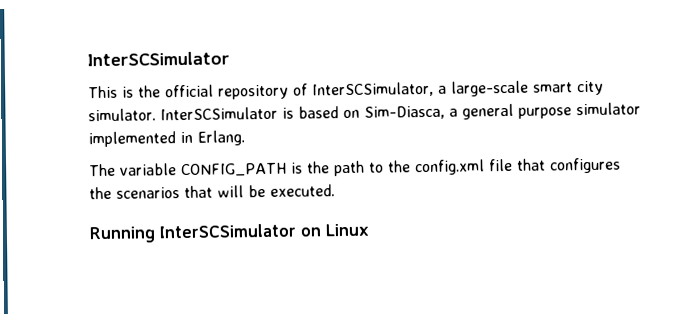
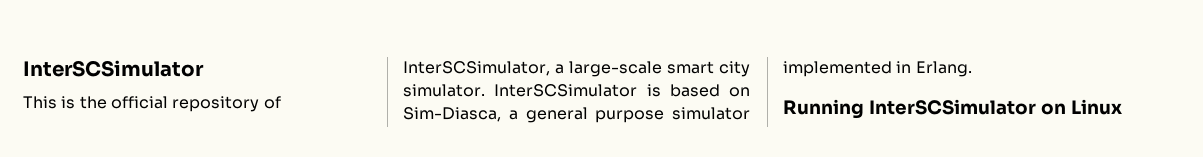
[89,157,621,178] [89,184,335,200] // The variable CONFIG_PATH is the path to the config.xml file that configures the scenarios that will be executed. -> (972, 69) none

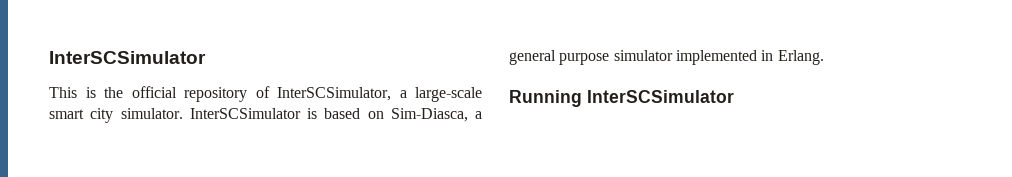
[1040,99,1122,115] on Linux -> (734, 96) none

